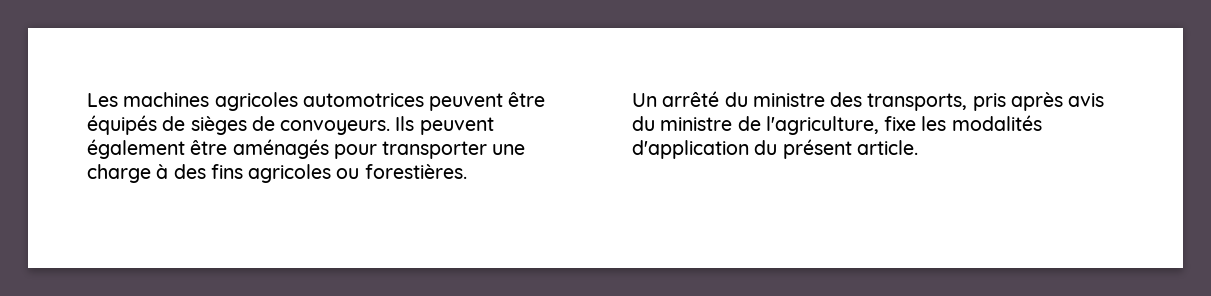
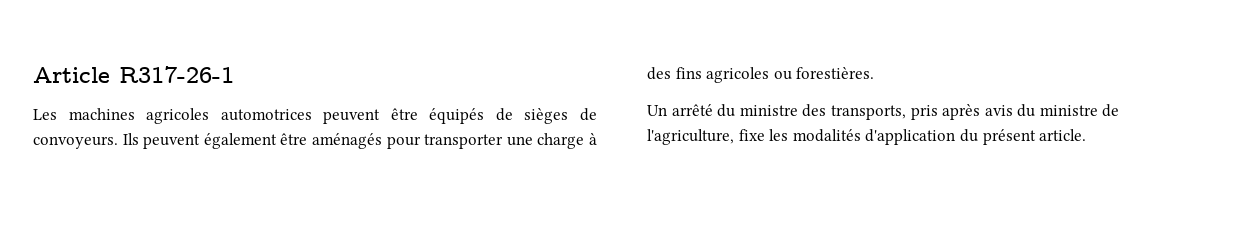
(87, 100) none -> [33,66,234,83] Article R317-26-1 //

